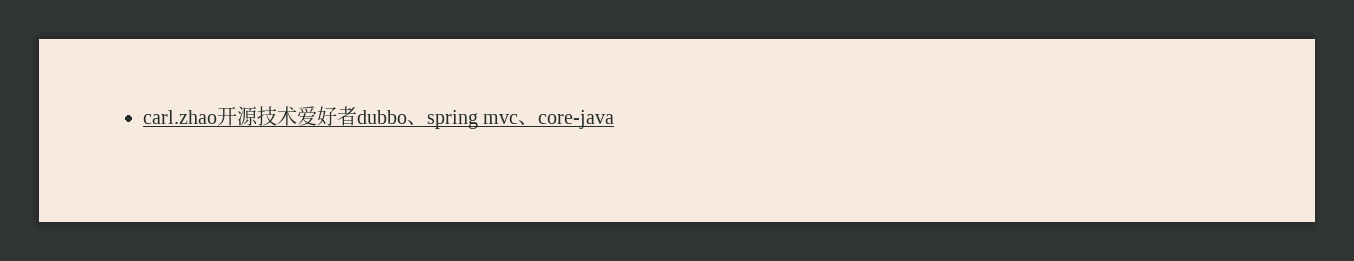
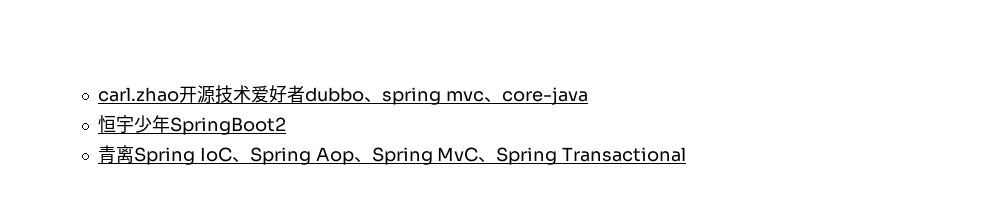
(615, 119) none -> [97,115,286,135] [97,145,687,165] // 恒宇少年SpringBoot2 // 青离Spring IoC、Spring Aop、Spring MvC、Spring Transactional

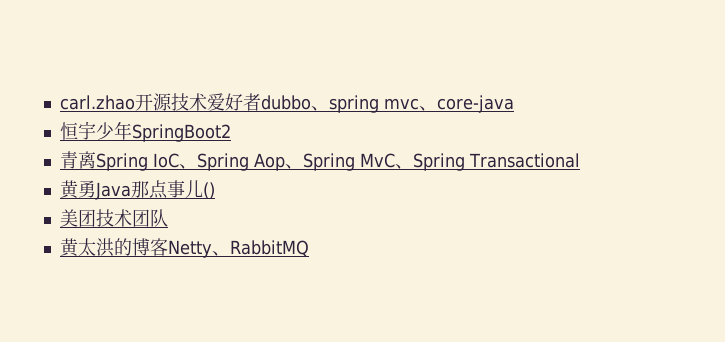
(687, 154) none -> [59,180,215,200] [59,209,168,227] [59,238,309,258] // 黄勇Java那点事儿() // 美团技术团队 // 黄太洪的博客Netty、RabbitMQ

